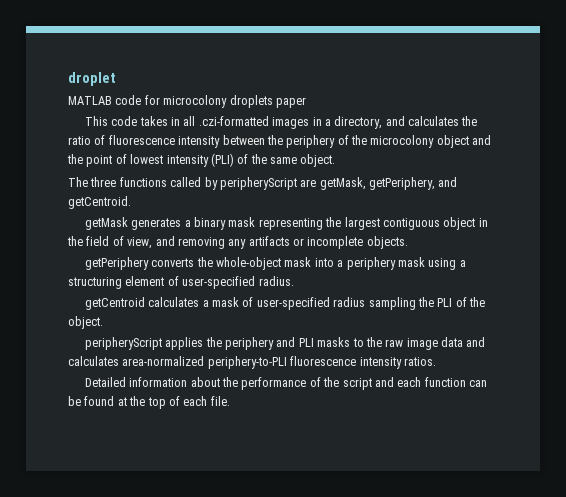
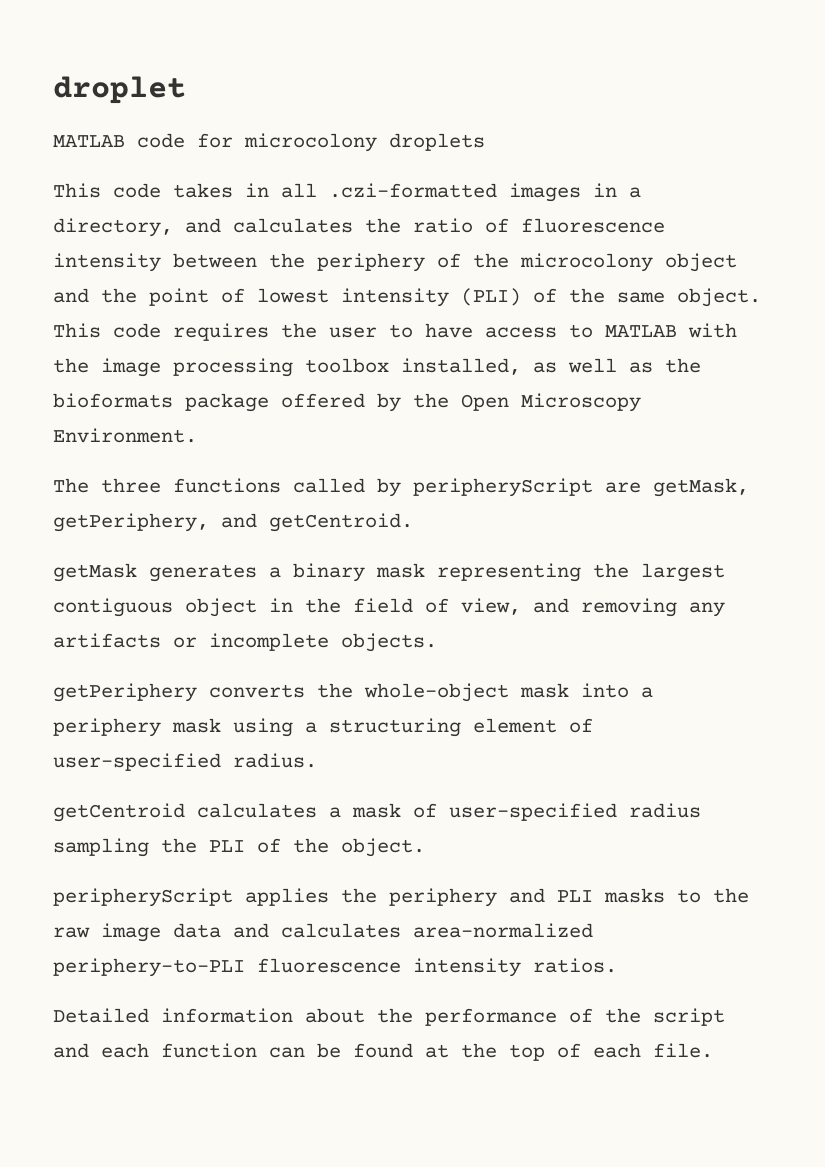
[275,97,306,108] paper -> (485, 142) none
(336, 160) none -> [53,323,737,341] [53,358,701,377] [53,393,641,412] [53,428,197,443] This code requires the user to have access to MATLAB with the image processing toolbox installed, as well as the bioformats package offered by the Open Microscopy Environment.

